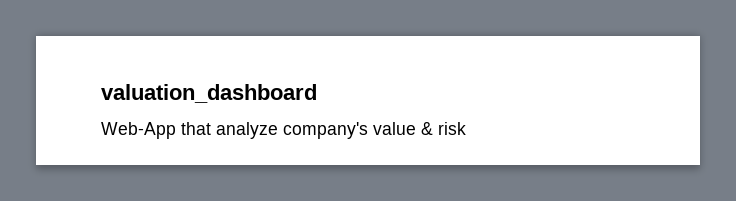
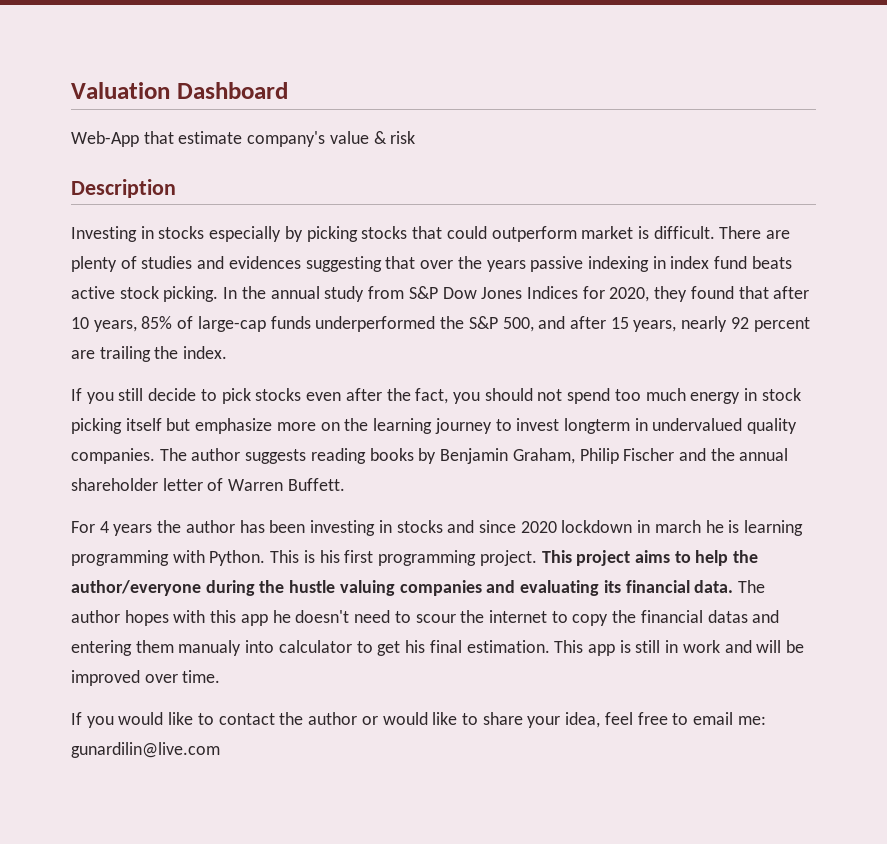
[101,84,317,103] valuation_dashboard -> [71,82,288,99] Valuation Dashboard
[216,122,278,139] analyze -> [178,131,243,144] estimate
(466, 128) none -> [71,179,176,198] [71,226,791,242] [71,256,792,272] [71,286,810,302] [71,316,810,332] [71,346,228,362] [71,388,801,404] [71,418,798,434] [71,448,789,464] [71,478,345,491] [71,520,804,536] [71,550,759,566] [71,580,765,596] [71,610,780,626] [71,640,805,656] [71,670,221,686] [71,712,766,728] [71,742,220,758] // Description // Investing in stocks especially by picking stocks that could outperform market is difficult. There are plenty of studies and evidences suggesting that over the years passive indexing in index fund beats active stock picking. In the annual study from S&P Dow Jones Indices for 2020, they found that after 10 years, 85% of large-cap funds underperformed the S&P 500, and after 15 years, nearly 92 percent are trailing the index. // If you still decide to pick stocks even after the fact, you should not spend too much energy in stock picking itself but emphasize more on the learning journey to invest longterm in undervalued quality companies. The author suggests reading books by Benjamin Graham, Philip Fischer and the annual shareholder letter of Warren Buffett. // For 4 years the author has been investing in stocks and since 2020 lockdown in march he is learning programming with Python. This is his first programming project. This project aims to help the author/everyone during the hustle valuing companies and evaluating its financial data. The author hopes with this app he doesn't need to scour the internet to copy the financial datas and entering them manualy into calculator to get his final estimation. This app is still in work and will be improved over time. // If you would like to contact the author or would like to share your idea, feel free to email me: gunardilin@live.com

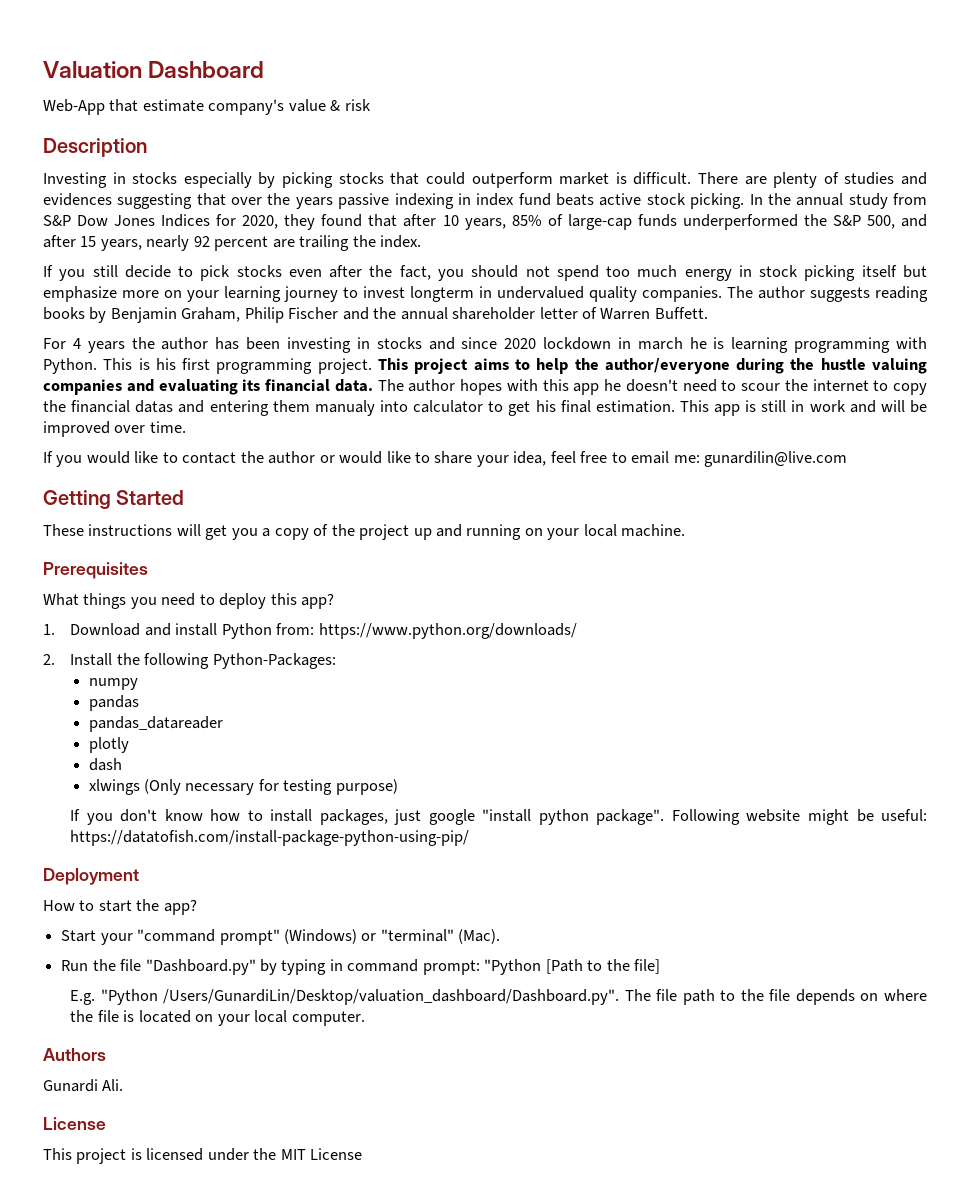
[344,418,369,431] the -> [187,290,219,302] your
(220, 750) none -> [43,490,185,509] [43,524,686,540] [43,562,148,579] [43,593,335,609] [43,623,577,639] [43,653,336,669] [88,678,138,690] [88,695,139,711] [88,716,223,732] [88,737,129,753] [88,758,122,771] [88,779,398,795] [70,809,927,825] [70,830,470,846] [43,868,139,885] [43,899,197,915] [61,929,501,945] [61,959,661,975] [70,989,927,1005] [70,1010,365,1026] [43,1048,106,1061] [43,1079,124,1092] [43,1117,106,1130] [43,1148,363,1164] // Getting Started // These instructions will get you a copy of the project up and running on your local machine. // Prerequisites // What things you need to deploy this app? // 1. Download and install Python from: https://www.python.org/downloads/ // 2. Install the following Python-Packages: // numpy // pandas // pandas_datareader // plotly // dash // xlwings (Only necessary for testing purpose) // If you don't know how to install packages, just google "install python package". Following website might be useful: https://datatofish.com/install-package-python-using-pip/ // Deployment // How to start the app? // Start your "command prompt" (Windows) or "terminal" (Mac). // Run the file "Dashboard.py" by typing in command prompt: "Python [Path to the file] // E.g. "Python /Users/GunardiLin/Desktop/valuation_dashboard/Dashboard.py". The file path to the file depends on where the file is located on your local computer. // Authors // Gunardi Ali. // License // This project is licensed under the MIT License

